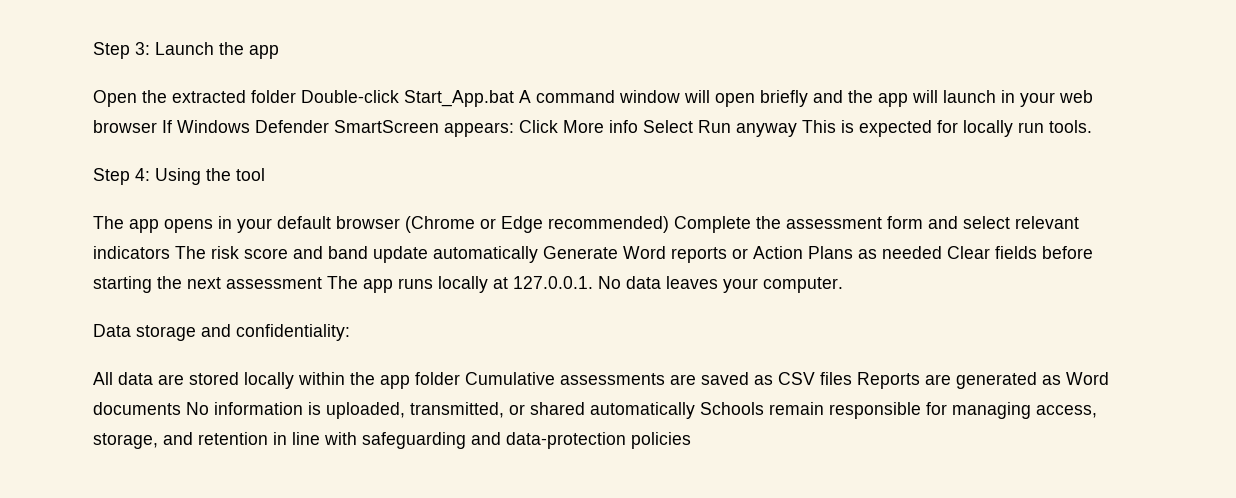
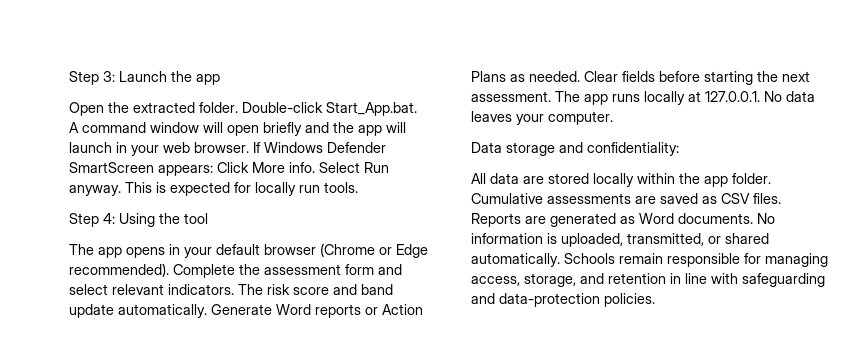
[251,90,514,107] folder Double-click Start_App.bat -> [199,102,417,116] folder. Double-click Start_App.bat.
[93,120,157,133] browser -> [194,142,249,153] browser.
[609,120,638,133] info -> [289,162,315,173] info.
[736,123,797,137] anyway -> [69,185,121,196] anyway.
[548,216,669,233] recommended) -> [69,263,169,277] recommended).
[93,246,170,259] indicators -> [168,284,234,295] indicators.
[433,246,538,263] automatically -> [118,304,207,318] automatically.
[882,246,942,259] needed -> [529,71,580,82] needed.
[226,277,322,289] assessment -> [471,91,551,102] assessment.
[415,372,460,385] folder -> [732,173,771,184] folder.
[820,372,852,385] files -> [753,193,781,204] files.
[93,402,181,415] documents -> [678,213,753,224] documents.
[590,402,695,419] automatically -> [471,253,560,267] automatically.
[631,432,691,449] policies -> [604,293,655,307] policies.

